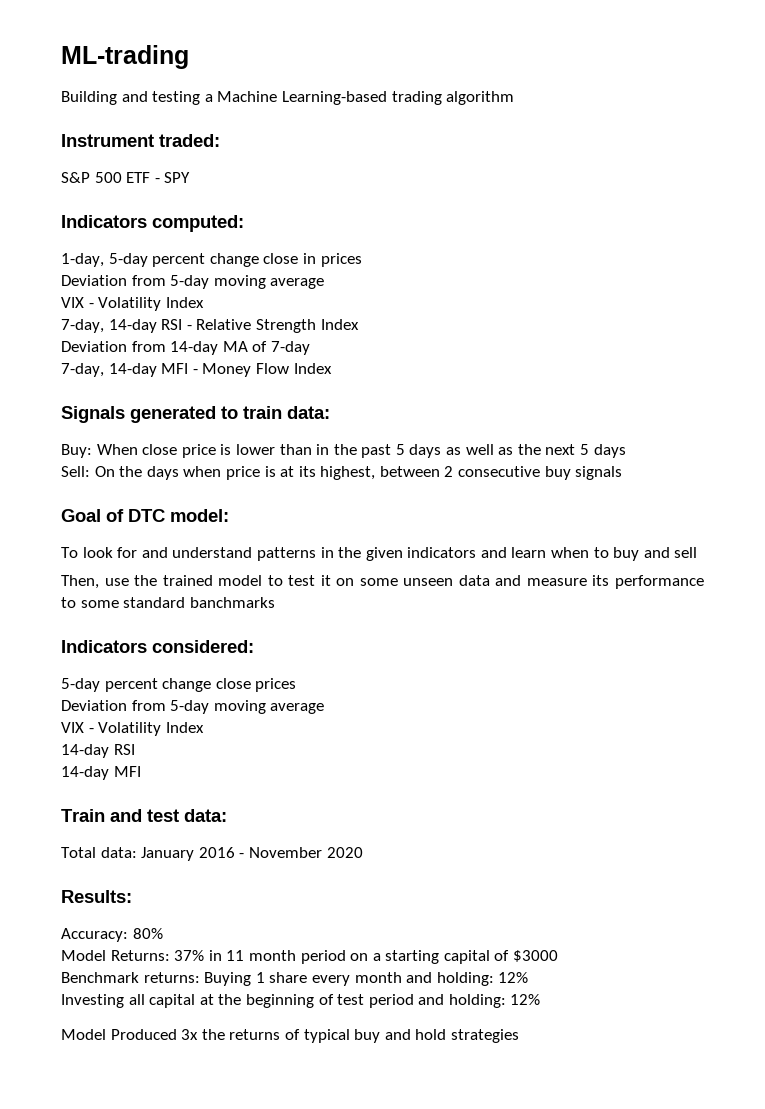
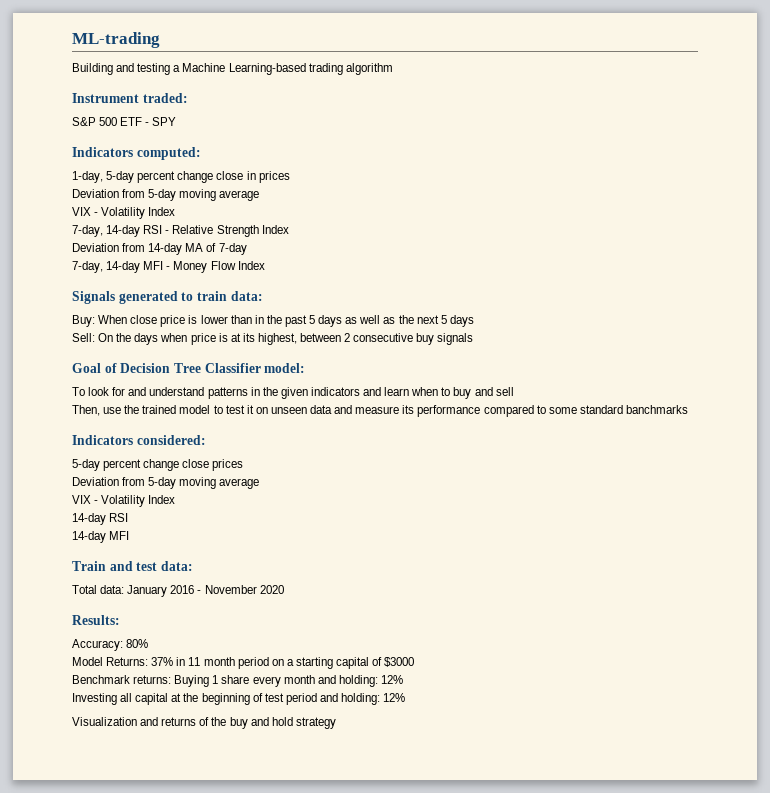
[128,509,165,522] DTC -> [120,363,261,373] Decision Tree Classifier
[359,578,398,586] some -> (268, 410) none
(704, 582) none -> [483,405,534,417] compared
[61,1029,225,1040] Model Produced 3x the -> [72,717,159,726] Visualization and
[303,1029,350,1043] typical -> [211,717,227,726] the
[450,1029,519,1043] strategies -> [295,717,336,729] strategy

